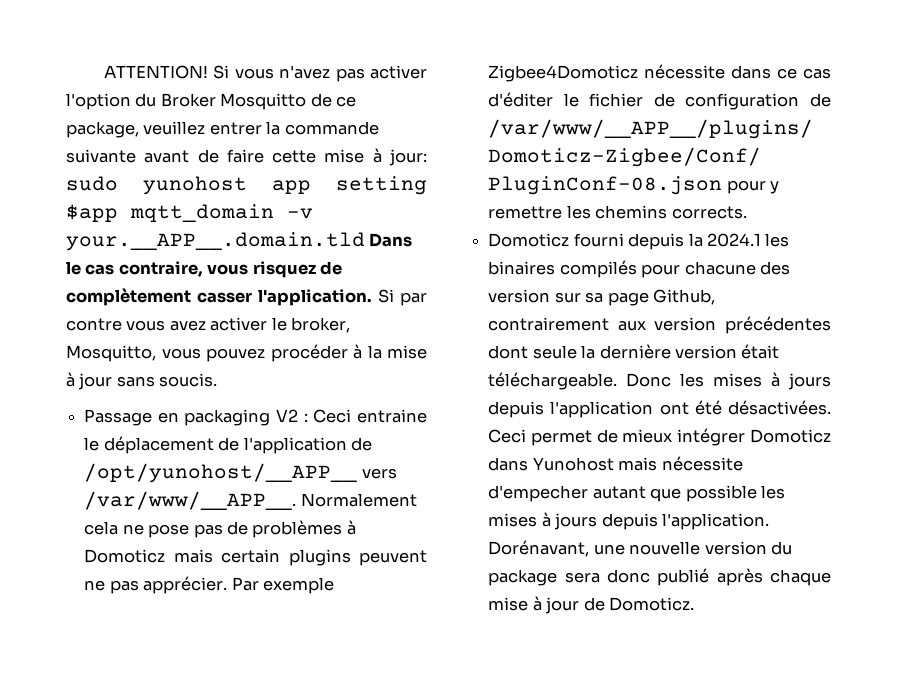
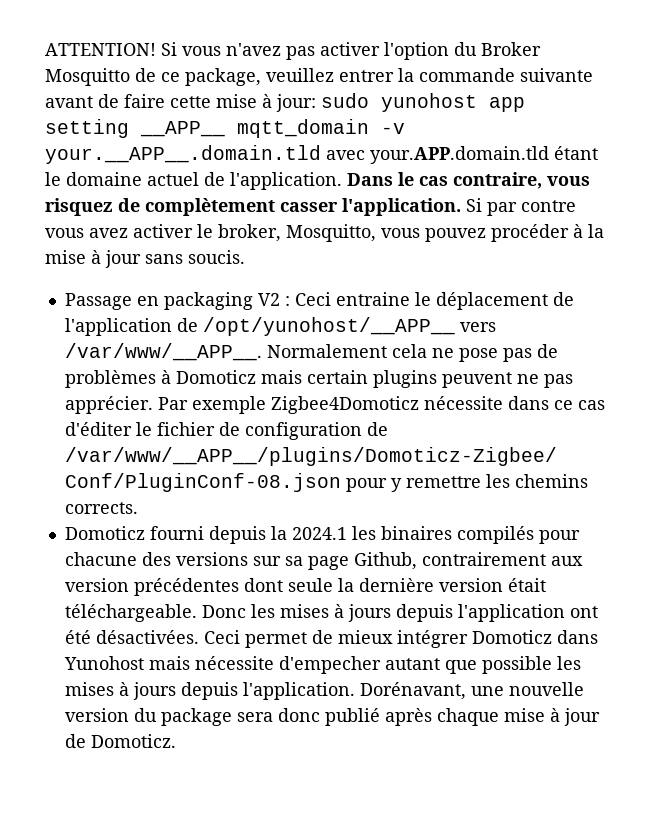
[66,204,118,222] $app -> [140,121,225,137] __APP__
(365, 241) none -> [326,146,598,164] [45,172,342,190] avec your.APP.domain.tld étant le domaine actuel de l'application.
[488,289,551,303] version -> [175,552,248,566] versions

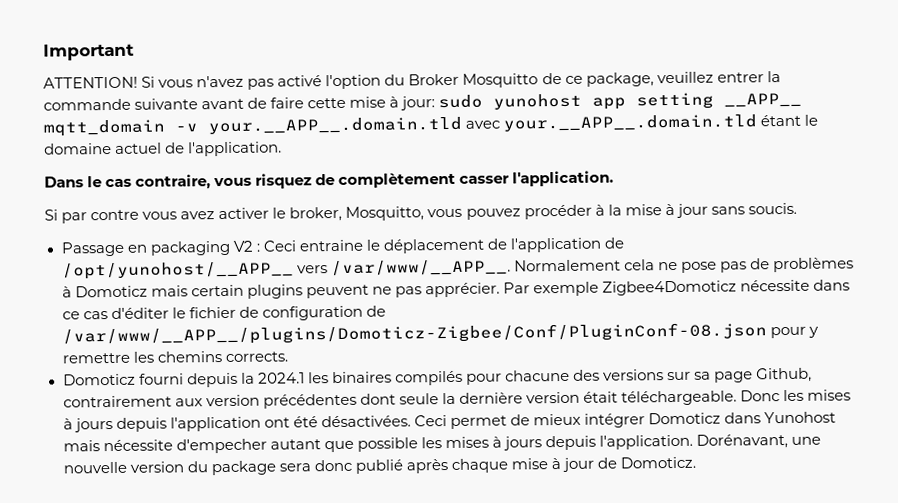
(45, 49) none -> [43,43,135,61] Important //
[320,42,380,56] activer -> [277,75,323,87] activé
[370,146,549,164] your.APP.domain.tld -> [503,114,758,132] your.__APP__.domain.tld
(342, 181) none -> (283, 149) //
(461, 207) none -> (615, 178) //

